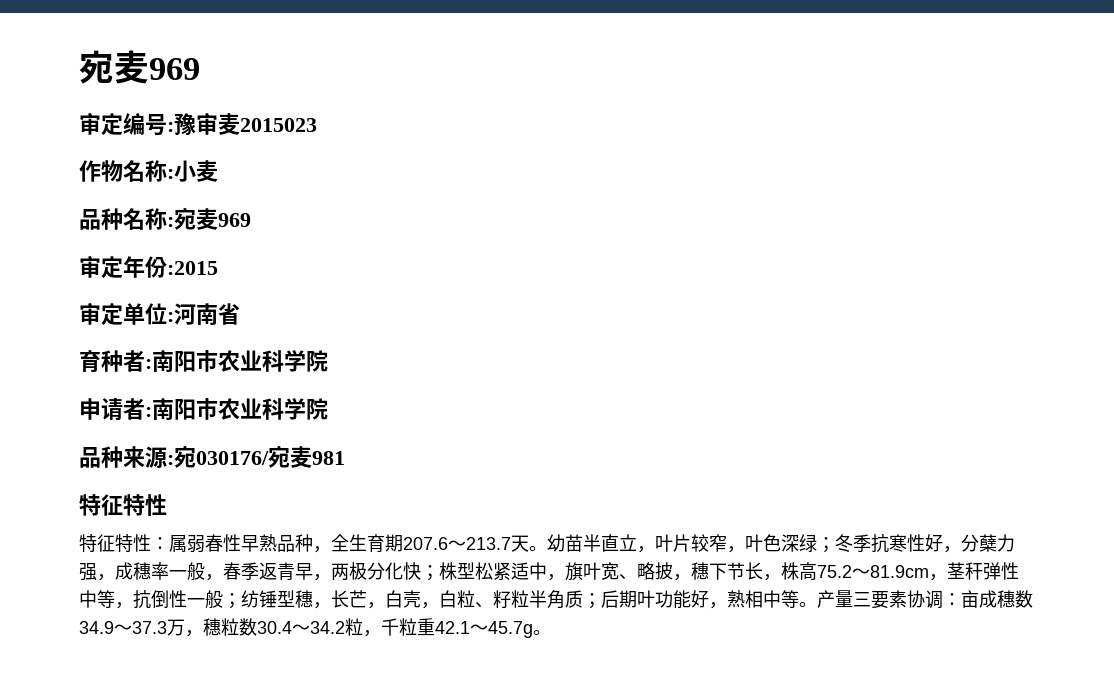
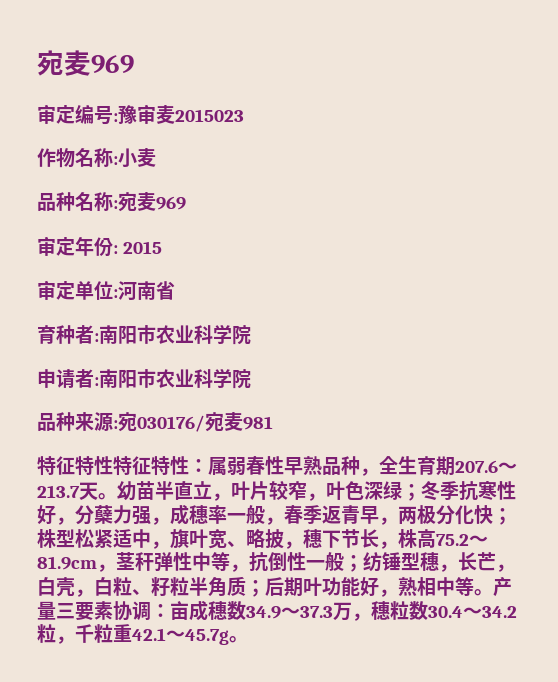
[167,261,218,275] :2015 -> [113,241,163,254] : 2015
(167, 505) // -> (113, 465) none

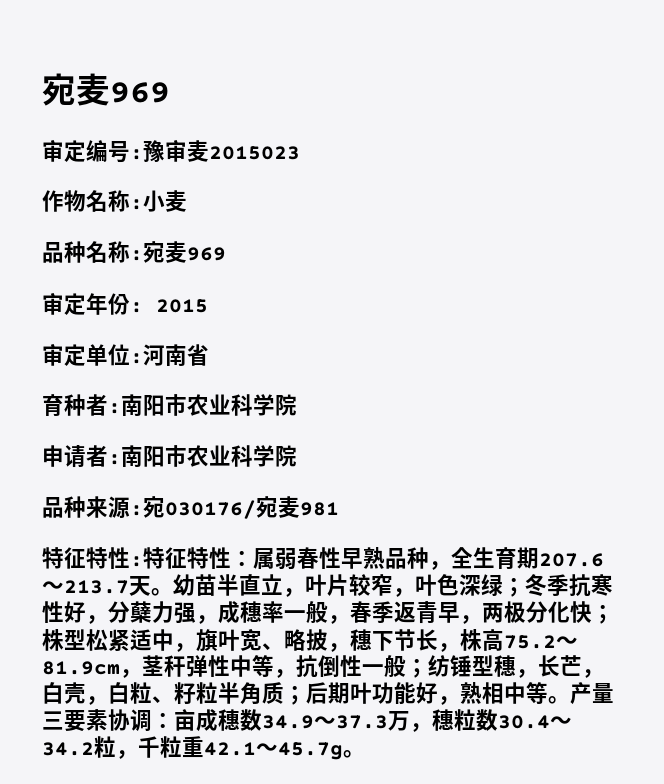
(113, 465) none -> [130,556,143,567] :

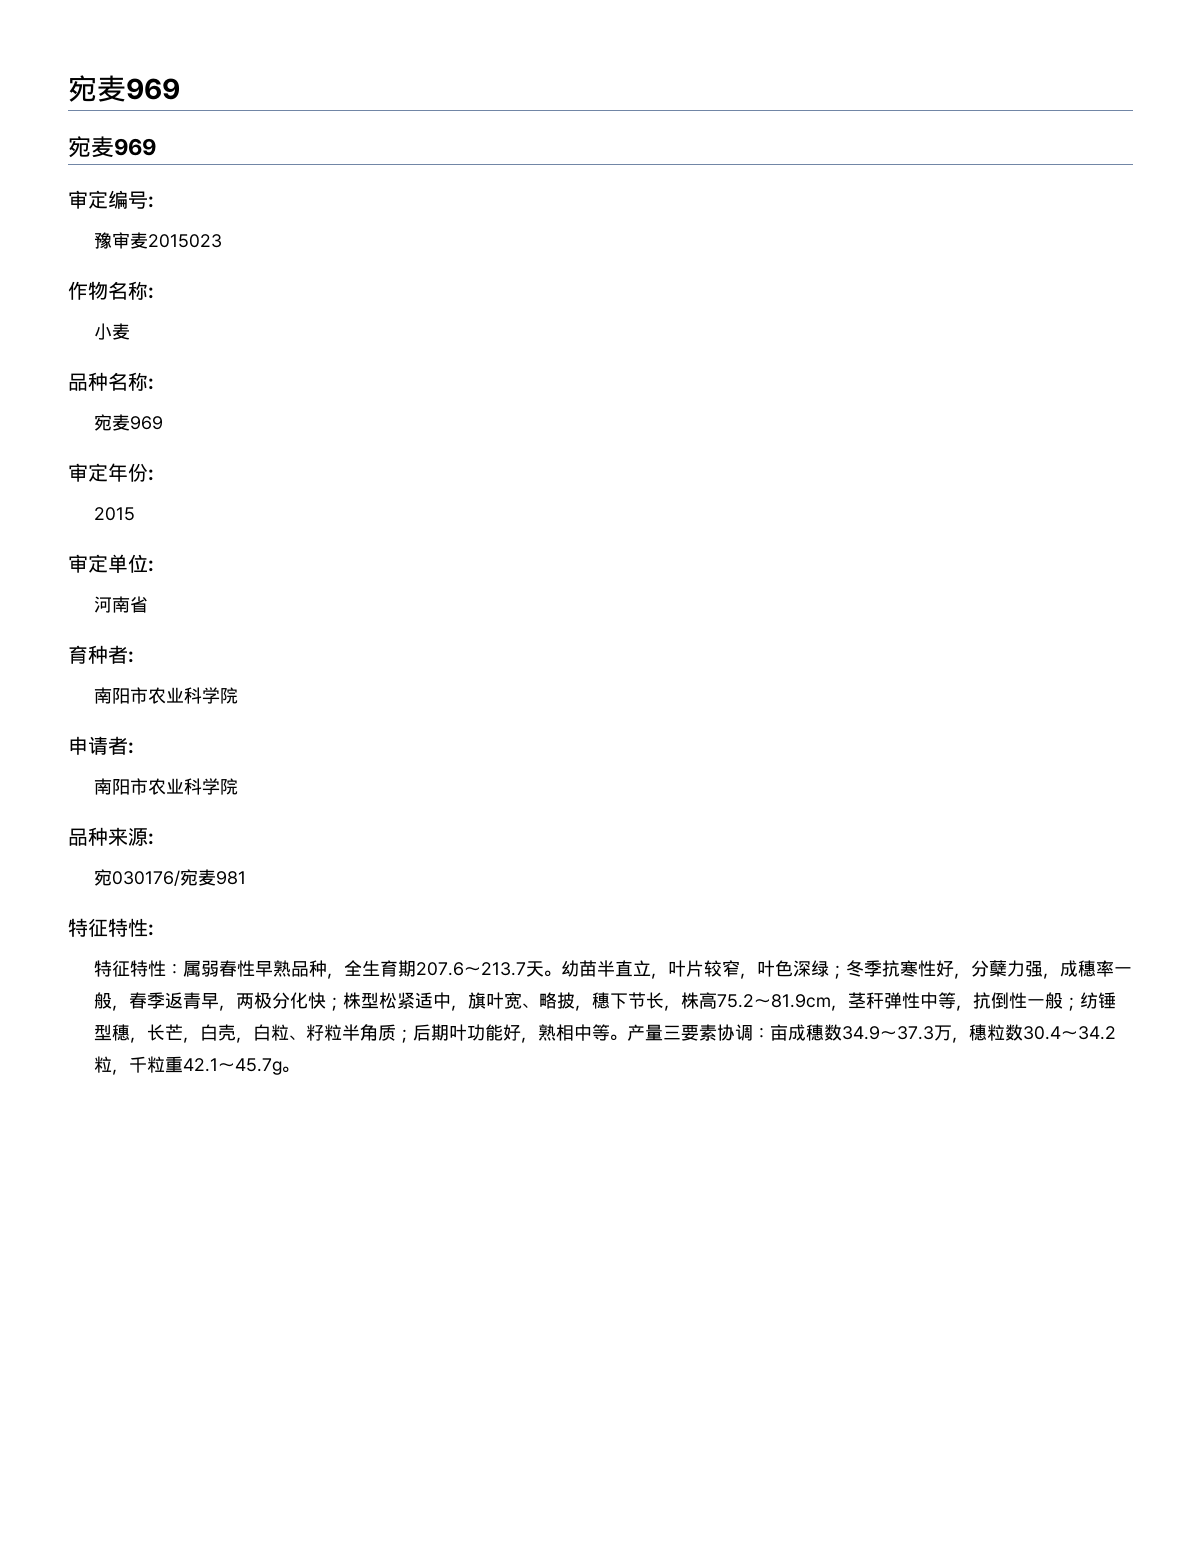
[42,73,170,106] 宛麦969 -> [68,75,180,102] [68,136,156,158] 宛麦969 // 宛麦969
(143, 154) none -> (154, 202) //
(143, 204) none -> (154, 293) //
(143, 255) none -> (154, 384) //
(143, 307) none -> (154, 475) //
(143, 358) none -> (154, 566) //
(121, 408) none -> (134, 657) //
(121, 459) none -> (134, 748) //
(143, 510) none -> (154, 839) //
(143, 561) none -> (154, 930) //

